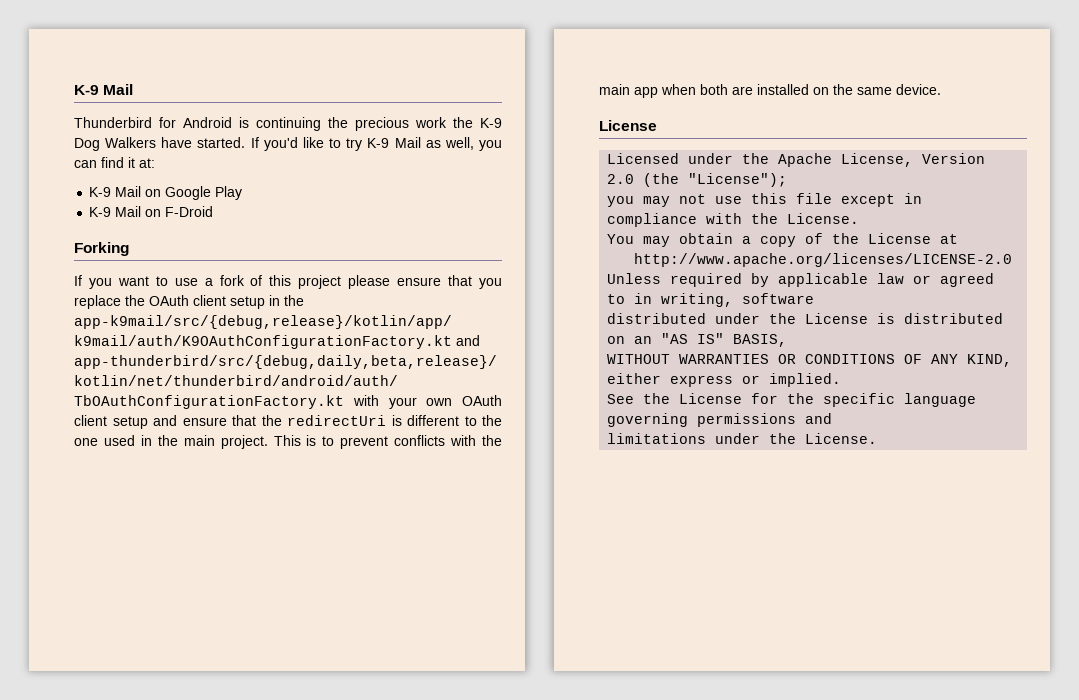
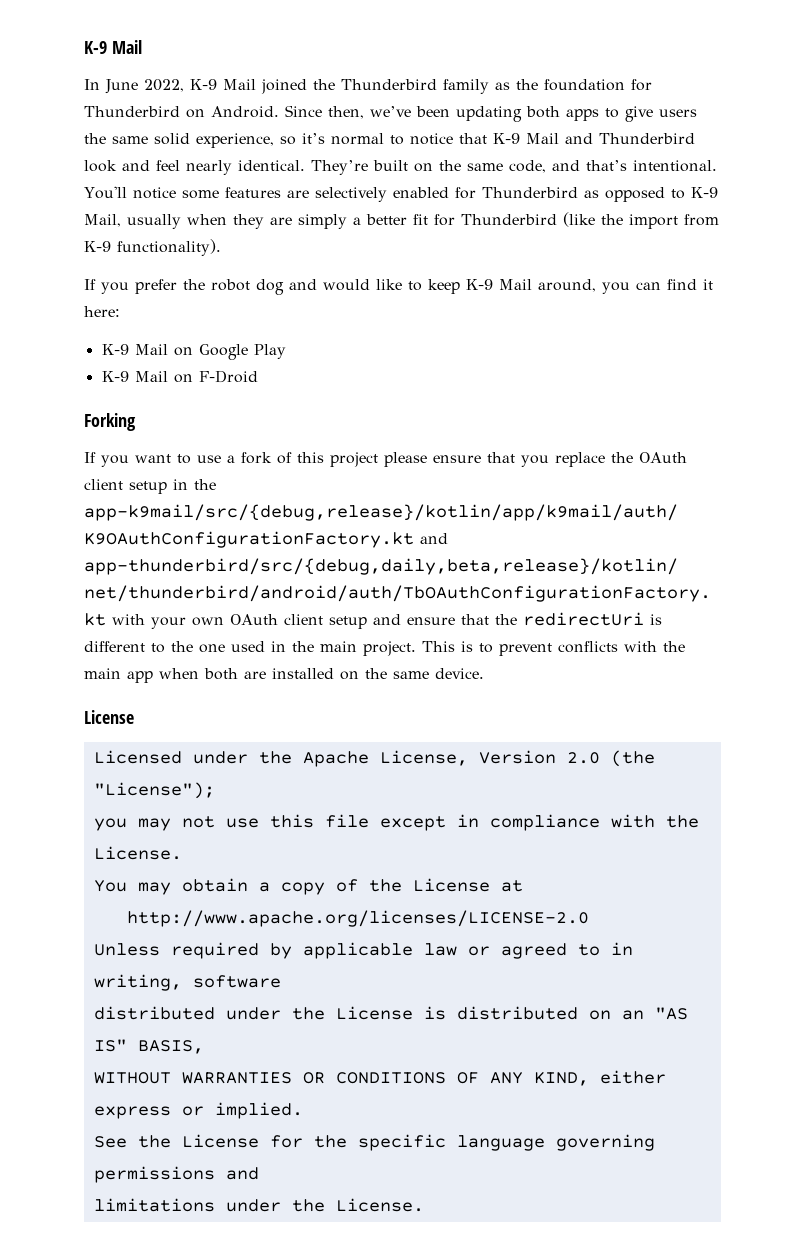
[74,117,502,131] [74,137,298,151] Thunderbird for Android is continuing the precious work the K-9 Dog Walkers have started. If you'd -> [84,79,652,94] [84,105,697,122] [84,133,695,148] [84,160,717,175] [84,186,718,202] [84,212,719,229] [84,239,221,256] [84,279,370,295] In June 2022, K-9 Mail joined the Thunderbird family as the foundation for Thunderbird on Android. Since then, we’ve been updating both apps to give users the same solid experience, so it’s normal to notice that K-9 Mail and Thunderbird look and feel nearly identical. They’re built on the same code, and that’s intentional. You'll notice some features are selectively enabled for Thunderbird as opposed to K-9 Mail, usually when they are simply a better fit for Thunderbird (like the import from K-9 functionality). // If you prefer the robot dog and would
[346,137,474,151] try K-9 Mail as well, -> [428,279,596,294] keep K-9 Mail around,
[139,158,155,168] at: -> [84,306,120,317] here:

